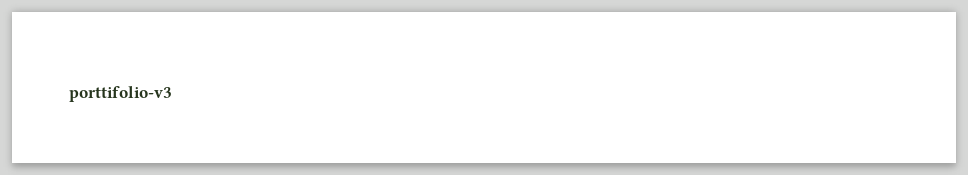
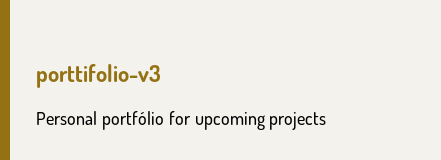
(172, 94) none -> [36,111,327,130] // Personal portfólio for upcoming projects

